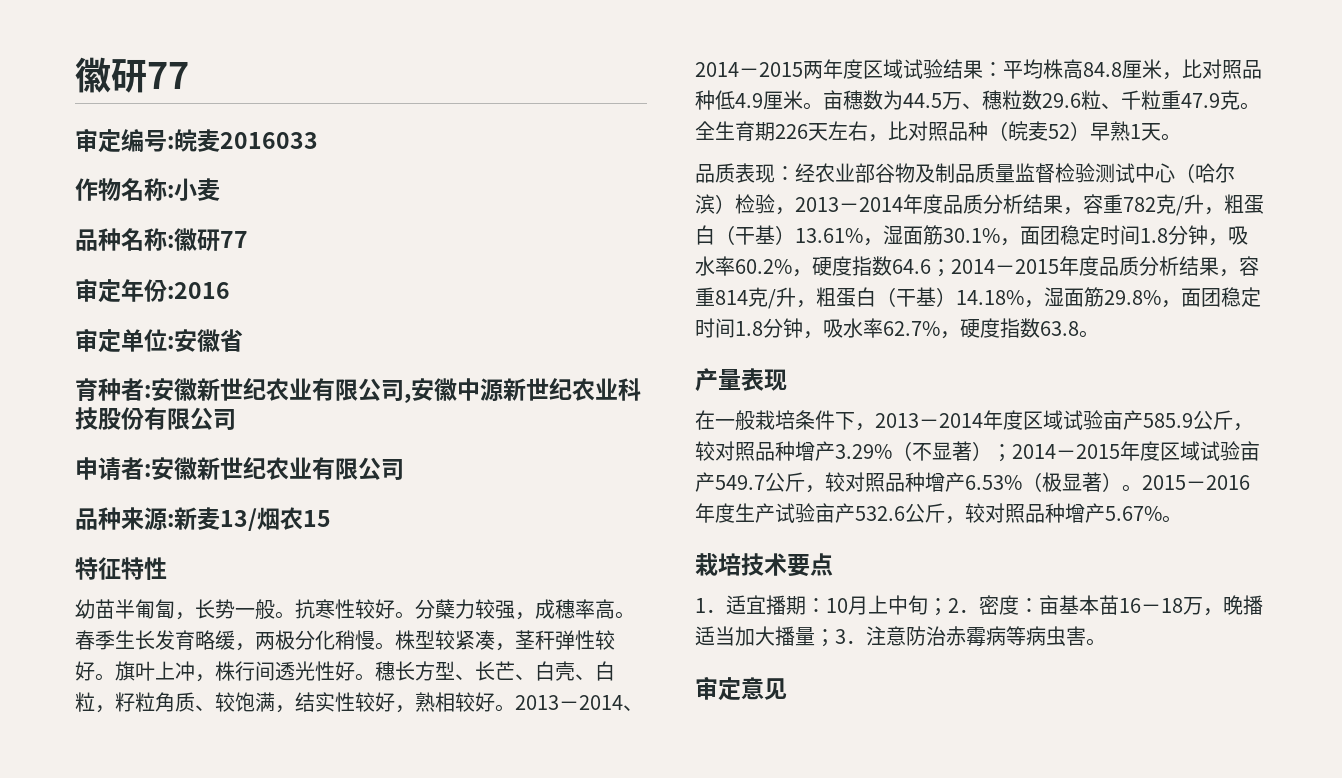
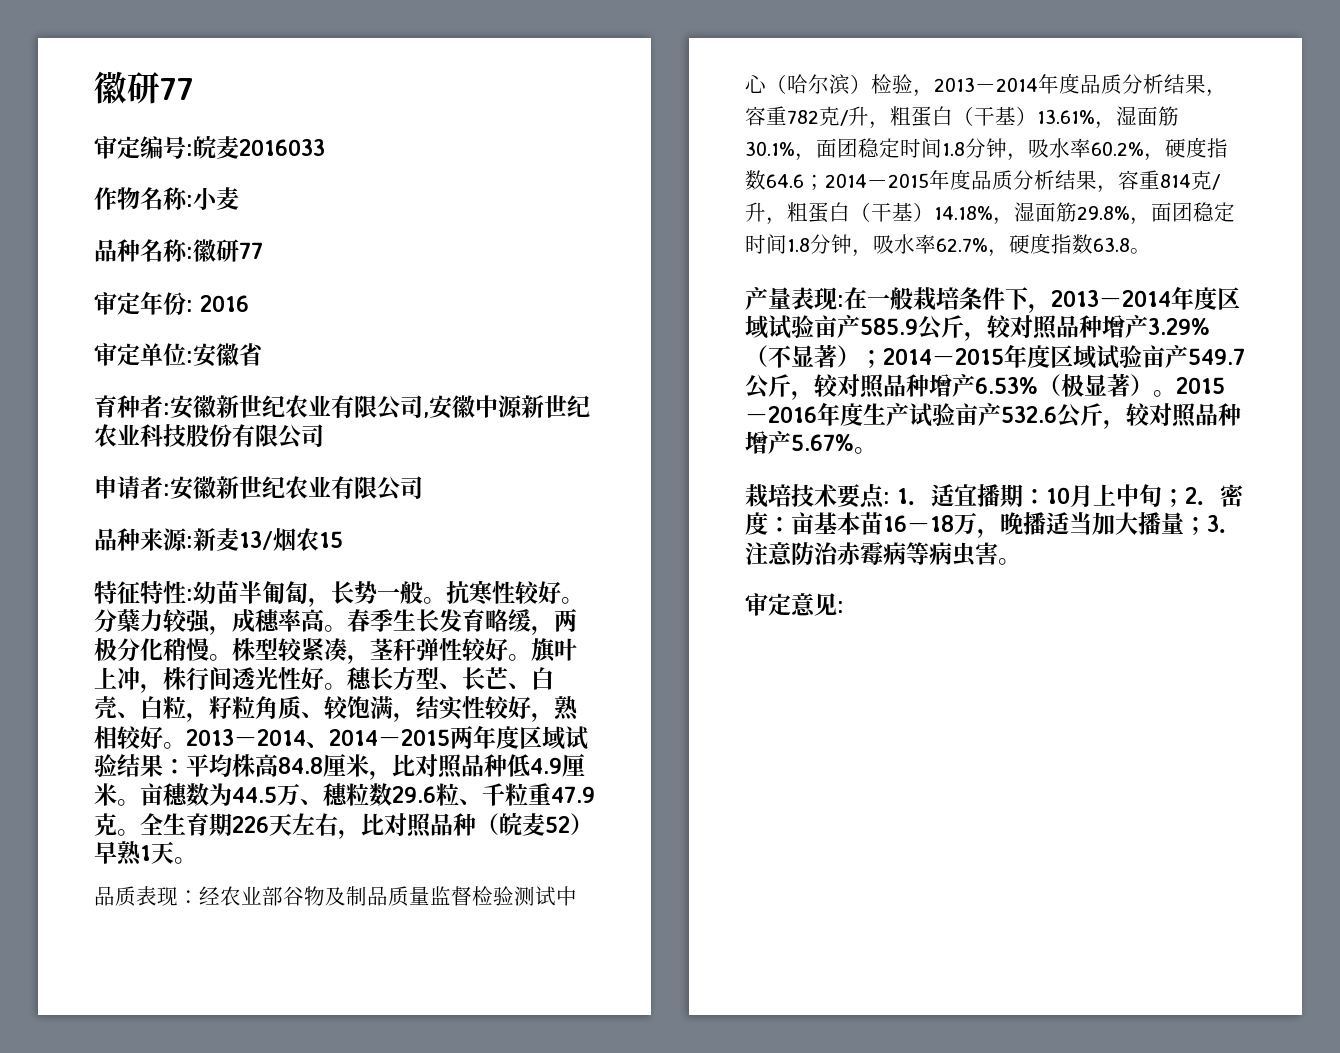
[167,282,230,299] :2016 -> [186,295,249,312] : 2016
(167, 568) // -> [186,589,193,601] :
(787, 380) // -> [837,295,844,307] :
(833, 564) // -> [883,492,890,504] :
(787, 689) none -> [837,601,844,613] :

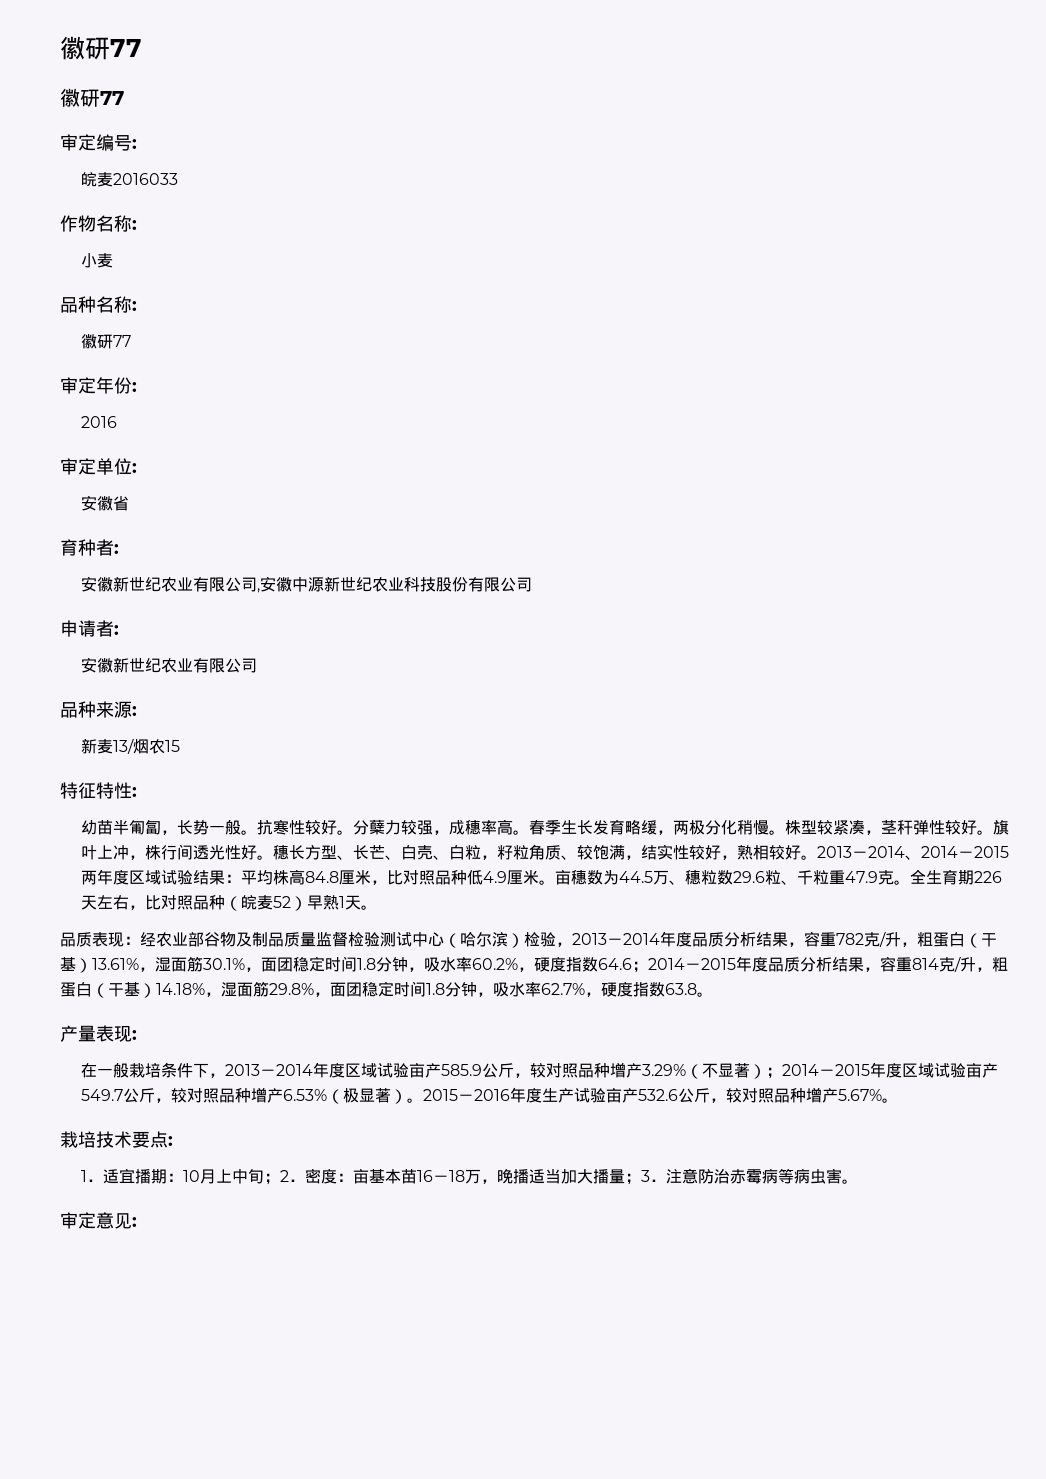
[94,71,194,104] 徽研77 -> [60,36,142,60] [60,88,124,107] 徽研77 // 徽研77
(193, 150) none -> (137, 144) //
(193, 201) none -> (137, 225) //
(193, 253) none -> (137, 306) //
(193, 306) none -> (137, 387) //
(193, 357) none -> (137, 468) //
(170, 409) none -> (119, 549) //
(170, 490) none -> (119, 630) //
(193, 542) none -> (137, 711) //
(193, 595) none -> (137, 792) //
(844, 301) none -> (137, 1035) //
(890, 498) none -> (173, 1141) //

